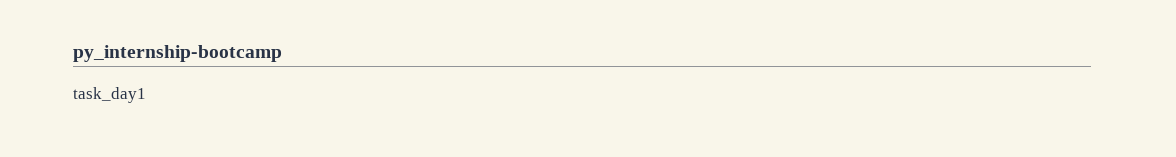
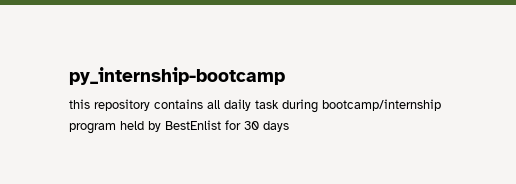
[73,87,146,103] task_day1 -> [69,99,441,113] [69,120,289,134] this repository contains all daily task during bootcamp/internship program held by BestEnlist for 30 days

